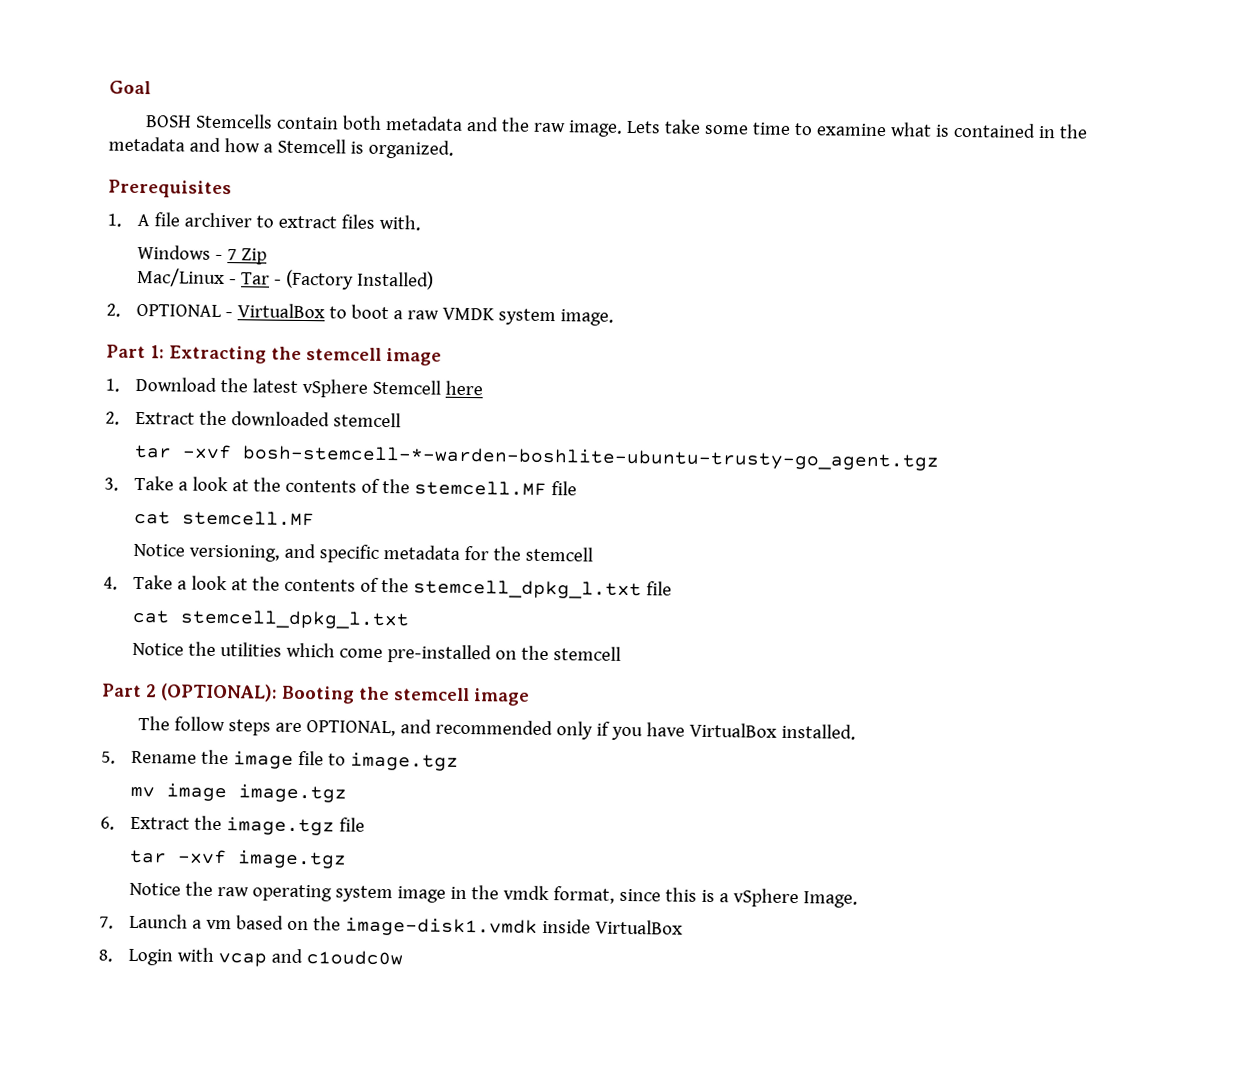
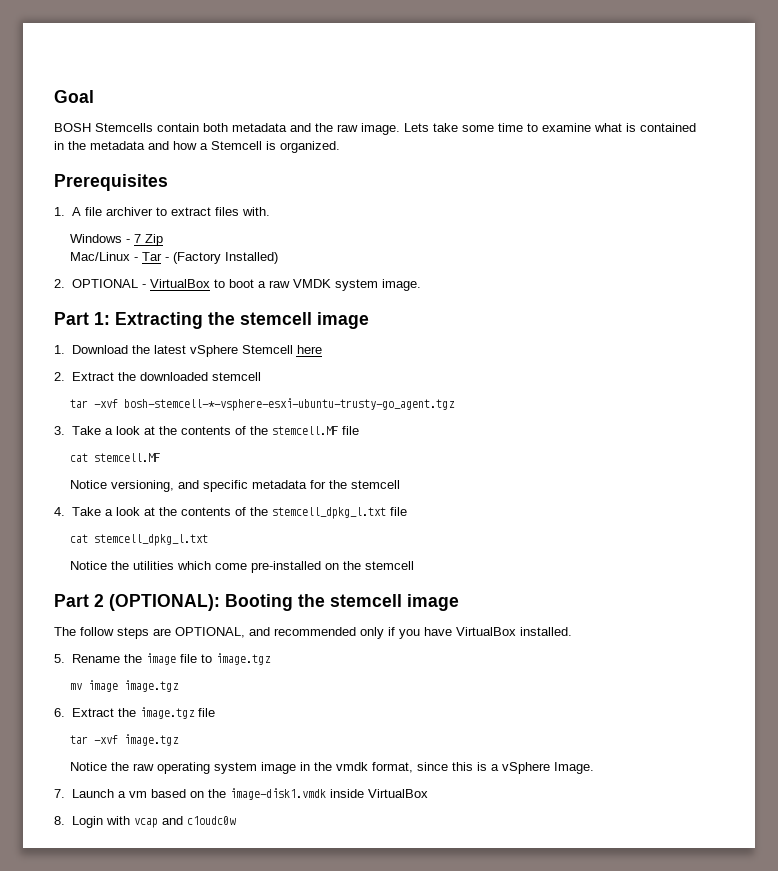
[242,445,941,471] bosh-stemcell-*-warden-boshlite-ubuntu-trusty-go_agent.tgz -> [124,398,456,411] bosh-stemcell-*-vsphere-esxi-ubuntu-trusty-go_agent.tgz

